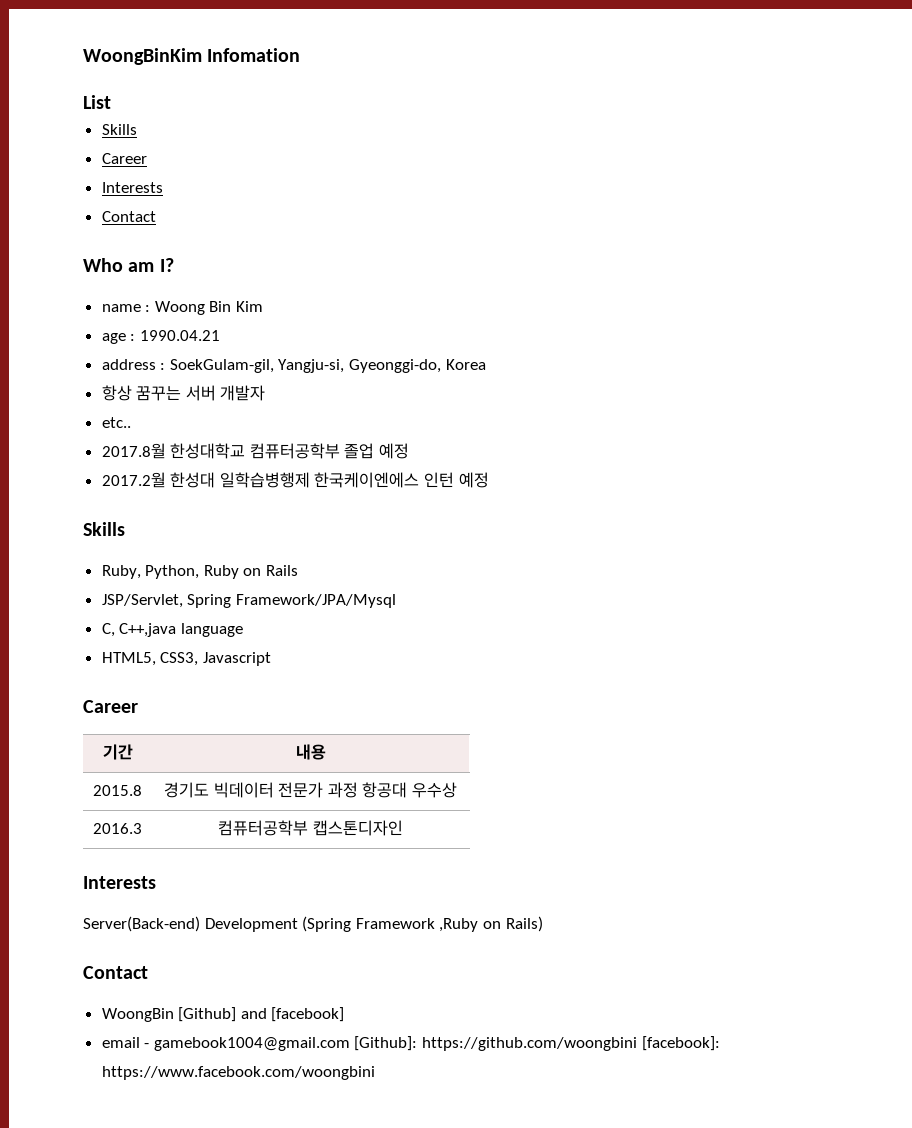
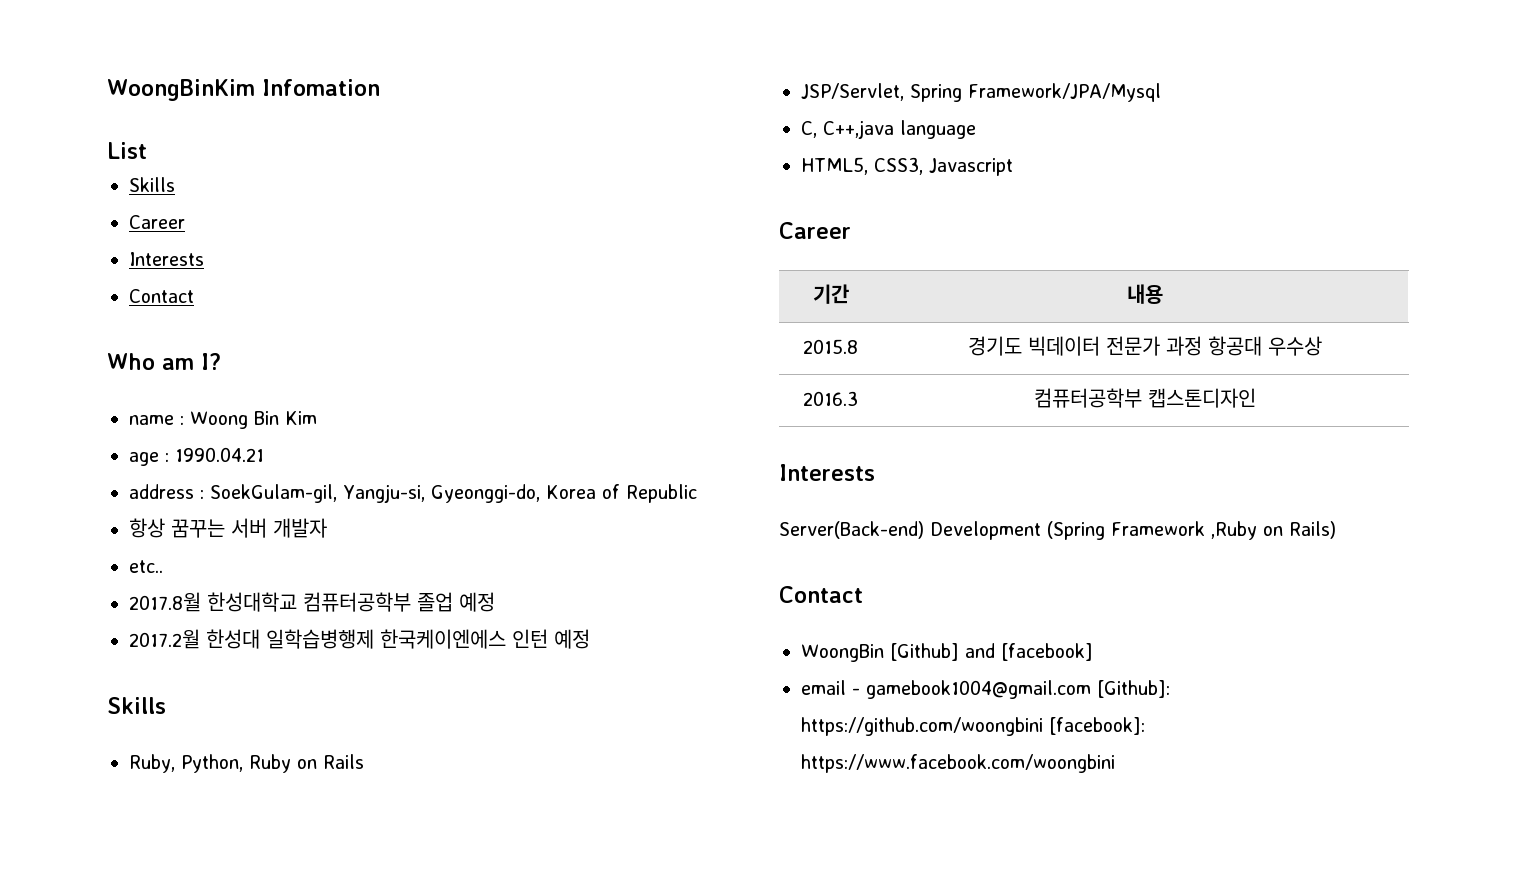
(486, 364) none -> [601,484,697,503] of Republic

